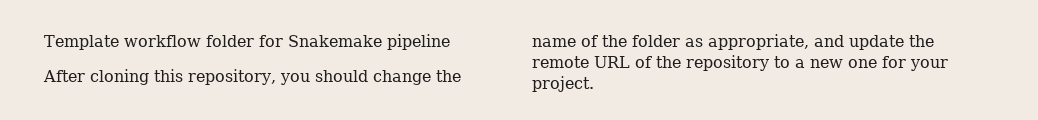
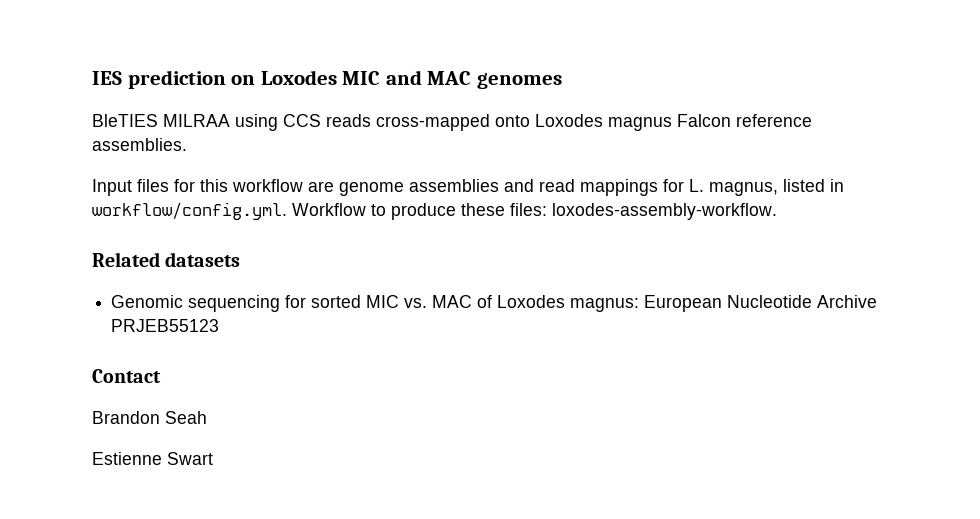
[44,34,450,50] [43,69,461,85] [532,34,934,50] [532,55,948,71] [532,76,594,92] Template workflow folder for Snakemake pipeline // After cloning this repository, you should change the name of the folder as appropriate, and update the remote URL of the repository to a new one for your project. -> [92,70,562,89] [92,114,812,131] [92,138,187,151] [92,179,844,196] [92,202,777,220] [92,252,241,267] [111,295,878,312] [111,319,220,332] [92,369,161,383] [92,411,207,424] [92,452,213,465] IES prediction on Loxodes MIC and MAC genomes // BleTIES MILRAA using CCS reads cross-mapped onto Loxodes magnus Falcon reference assemblies. // Input files for this workflow are genome assemblies and read mappings for L. magnus, listed in workflow/config.yml. Workflow to produce these files: loxodes-assembly-workflow. // Related datasets // Genomic sequencing for sorted MIC vs. MAC of Loxodes magnus: European Nucleotide Archive PRJEB55123 // Contact // Brandon Seah // Estienne Swart

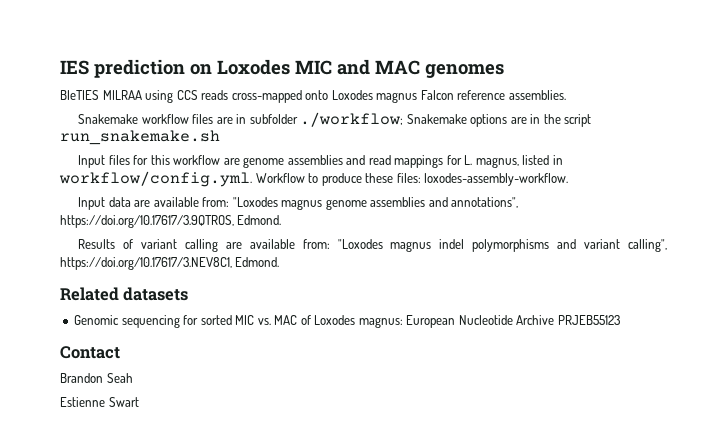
(187, 144) none -> [78,112,592,127] [60,130,220,145] // Snakemake workflow files are in subfolder ./workflow; Snakemake options are in the script run_snakemake.sh
(777, 211) none -> [78,197,519,210] [60,215,282,228] [78,239,667,252] [60,257,280,270] // Input data are available from: "Loxodes magnus genome assemblies and annotations", https://doi.org/10.17617/3.9QTROS, Edmond. // Results of variant calling are available from: "Loxodes magnus indel polymorphisms and variant calling", https://doi.org/10.17617/3.NEV8C1, Edmond.

